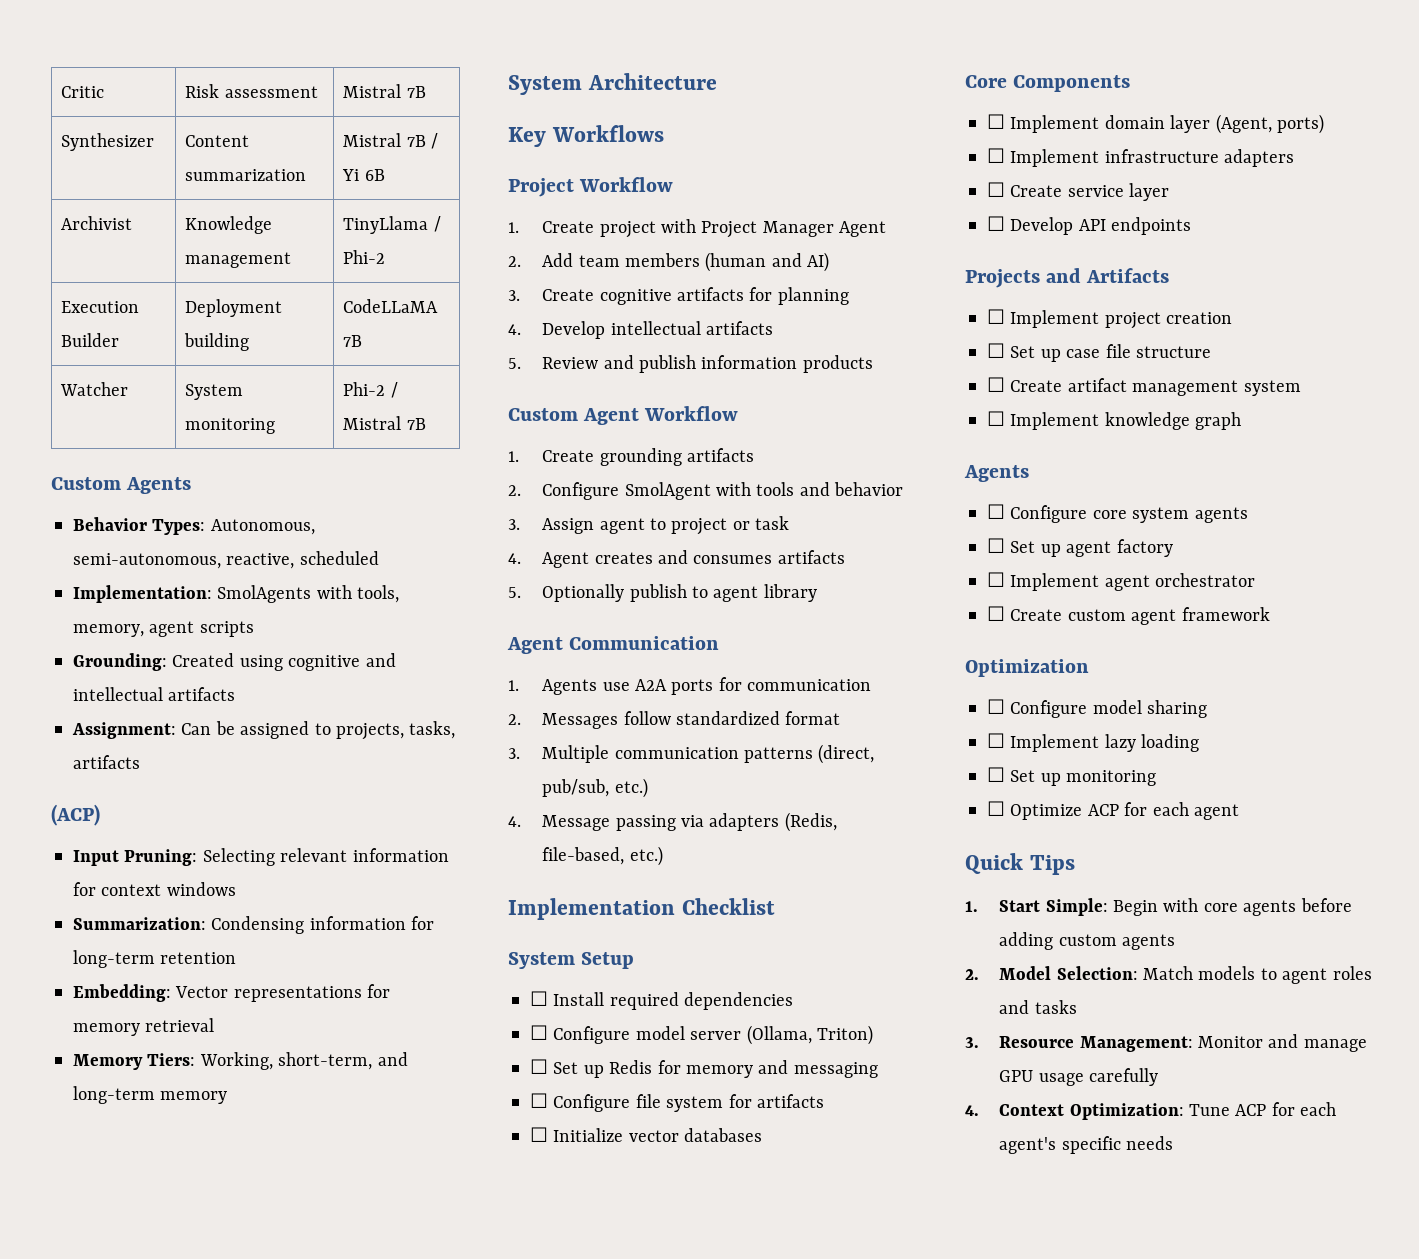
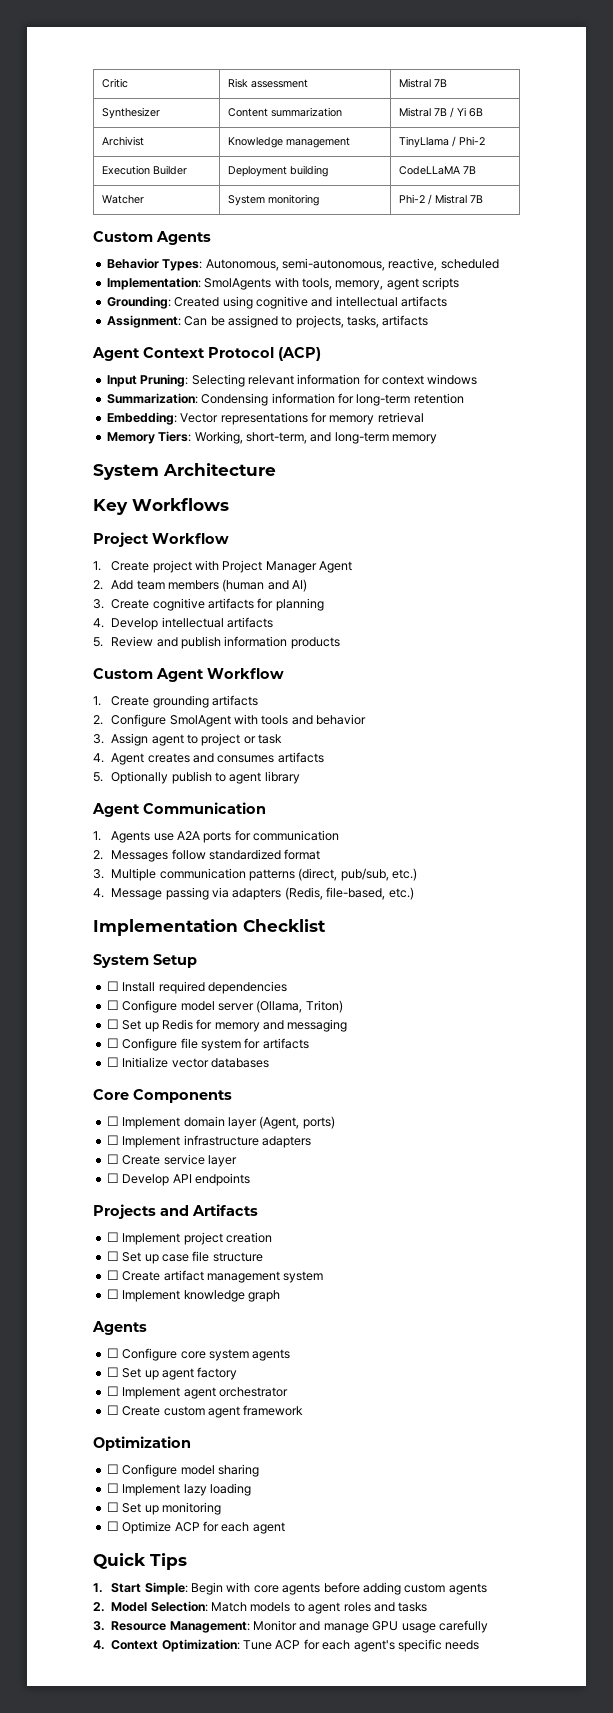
(140, 762) none -> [92,347,274,361] Agent Context Protocol

